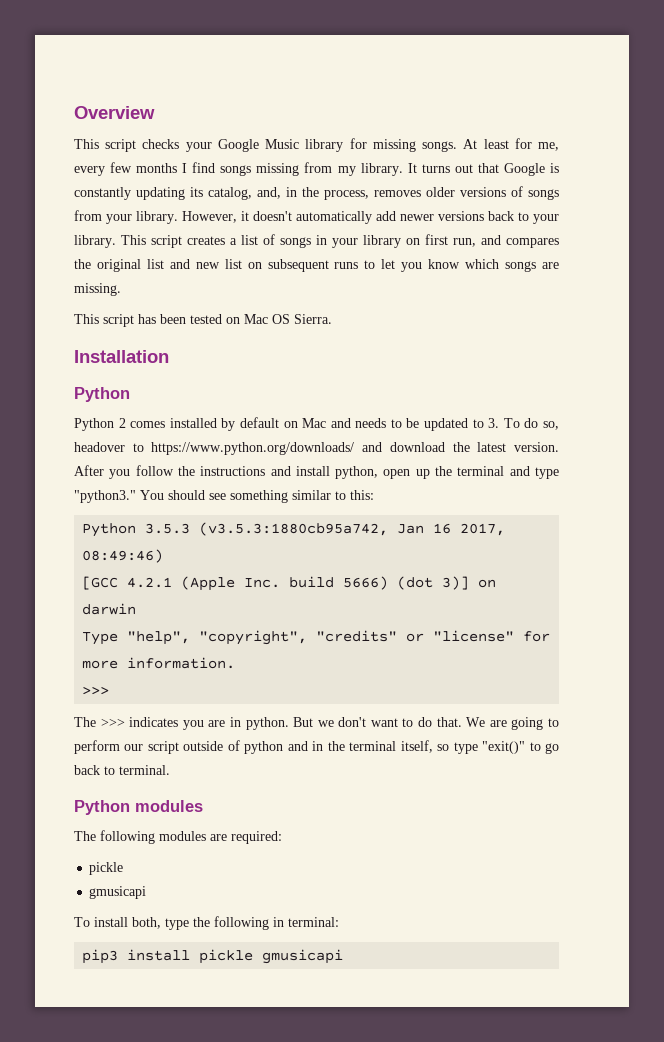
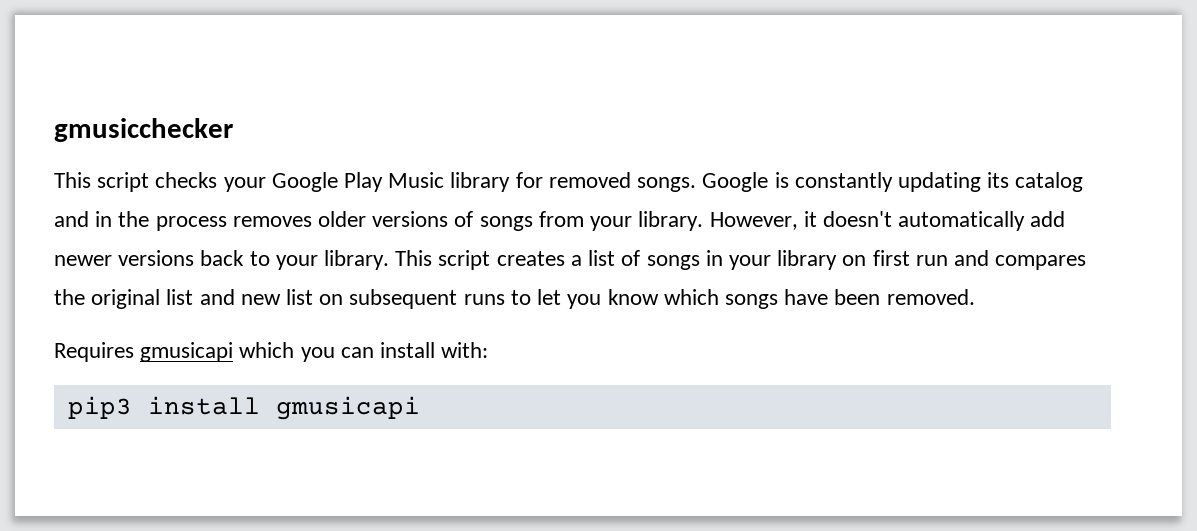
[74,106,155,119] Overview -> [54,118,233,142] gmusicchecker
(259, 145) none -> [344,172,384,192] Play
[372,138,559,152] [74,162,499,176] missing songs. At least for me, every few months I find songs missing from my library. It turns out that -> [548,172,697,192] removed songs.
[208,187,369,200] catalog, and, in the process, -> [1015,172,1084,192] [54,211,227,231] catalog and in the process
[453,238,476,247] run, -> [915,255,948,266] run
[542,262,559,269] [74,283,121,296] [74,314,332,327] [74,350,169,363] [74,387,130,402] [74,417,559,431] [74,442,559,455] [74,465,560,479] [74,490,374,503] [82,522,506,537] [82,549,164,563] [82,576,497,591] [82,603,137,615] [82,630,551,645] [82,657,236,669] [82,687,110,695] [74,717,559,730] [74,740,559,754] [74,765,170,775] [74,800,203,815] [74,830,282,844] [89,862,124,875] [89,886,147,899] [74,916,339,930] are missing. // This script has been tested on Mac OS Sierra. // Installation // Python // Python 2 comes installed by default on Mac and needs to be updated to 3. To do so, headover to https://www.python.org/downloads/ and download the latest version. After you follow the instructions and install python, open up the terminal and type "python3." You should see something similar to this: // Python 3.5.3 (v3.5.3:1880cb95a742, Jan 16 2017, 08:49:46) // [GCC 4.2.1 (Apple Inc. build 5666) (dot 3)] on darwin // Type "help", "copyright", "credits" or "license" for more information. // >>> // The >>> indicates you are in python. But we don't want to do that. We are going to perform our script outside of python and in the terminal itself, so type "exit()" to go back to terminal. // Python modules // The following modules are required: // pickle // gmusicapi // To install both, type the following in terminal: -> [784,289,975,305] [54,342,489,362] have been removed. // Requires gmusicapi which you can install with:
[199,949,254,964] pickle -> (260, 405) none

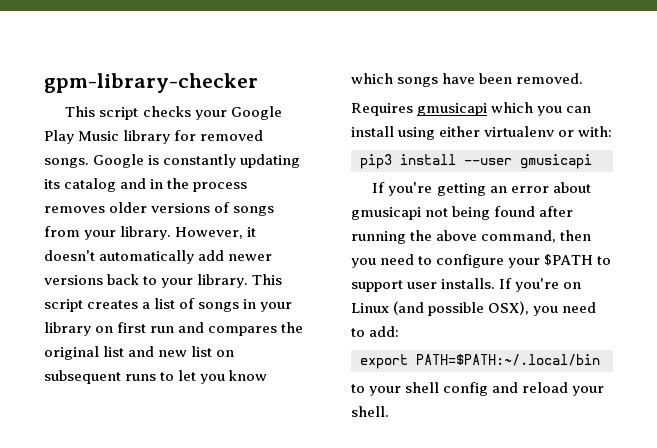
[54,118,233,142] gmusicchecker -> [44,73,258,93] gpm-library-checker
(436, 350) none -> [398,126,575,140] using either virtualenv or
[275,396,420,420] gmusicapi -> [464,154,592,169] [372,182,591,196] [351,206,574,220] [351,230,592,244] [351,254,612,268] [351,278,582,292] [351,301,597,316] [351,326,400,337] [360,354,600,369] [351,382,605,396] [351,406,389,417] --user gmusicapi // If you're getting an error about gmusicapi not being found after running the above command, then you need to configure your $PATH to support user installs. If you're on Linux (and possible OSX), you need to add: // export PATH=$PATH:~/.local/bin // to your shell config and reload your shell.

